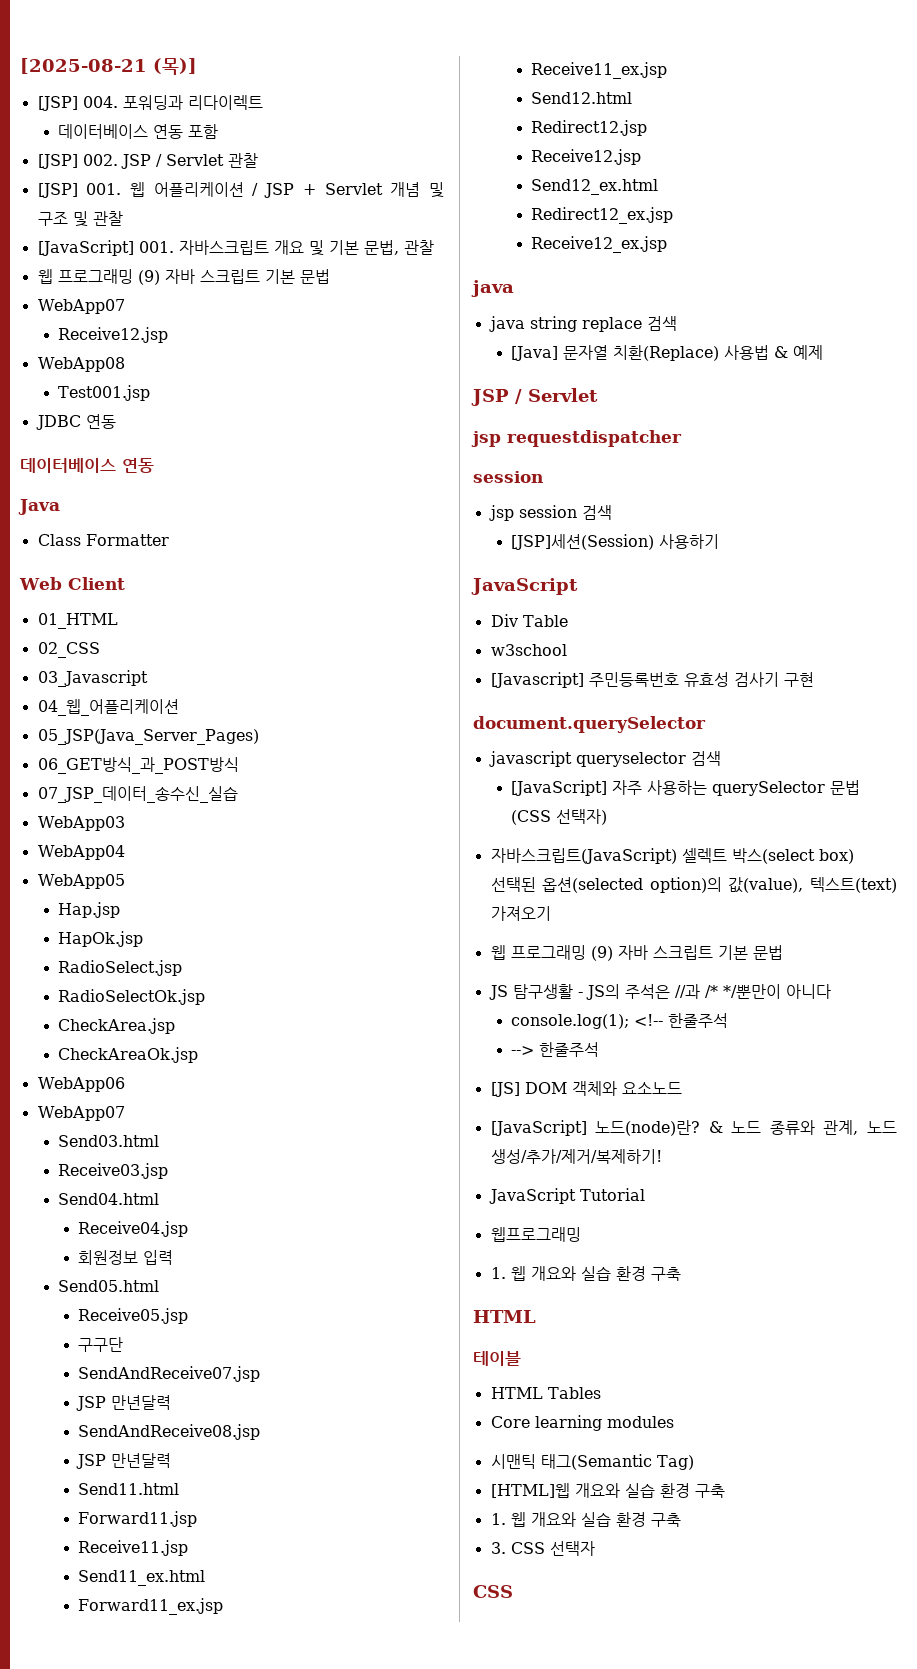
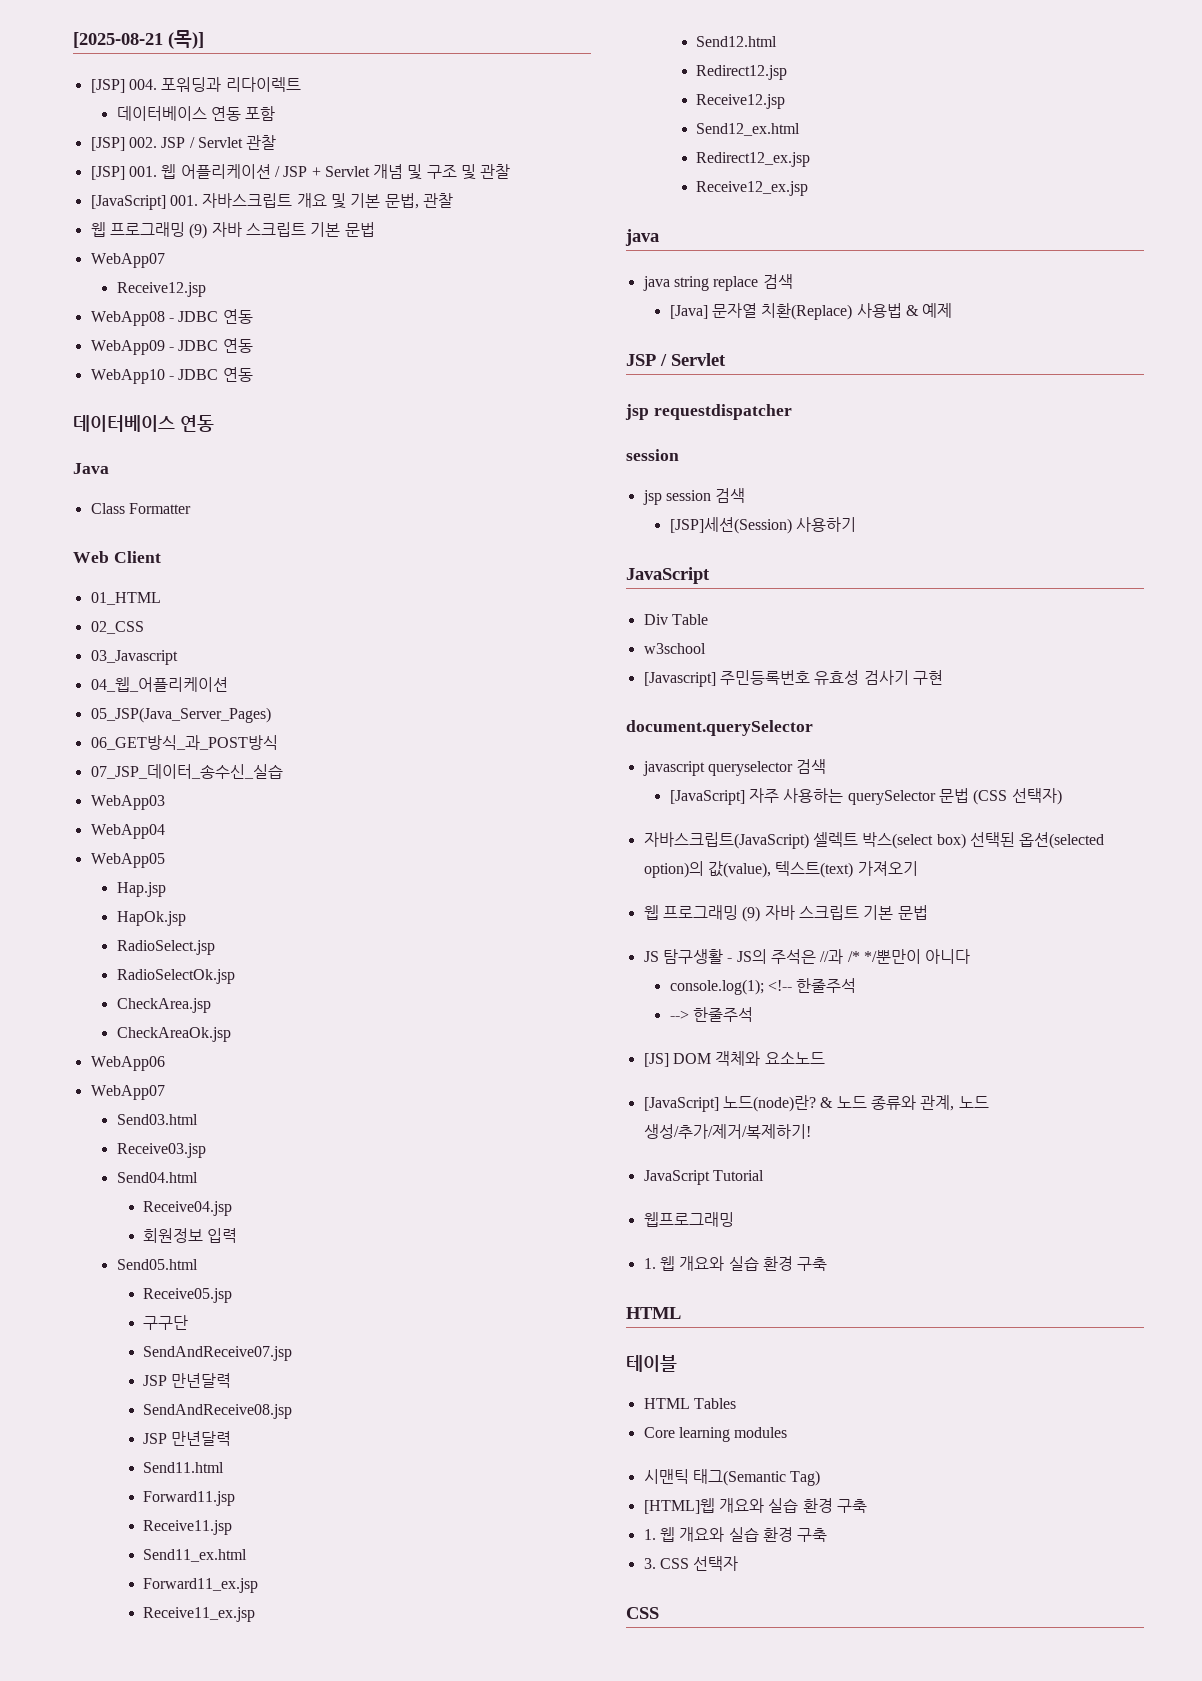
[57,385,150,401] // Test001.jsp // -> [168,309,253,324] [90,338,253,355] [90,369,174,384] - JDBC 연동 // WebApp09 - JDBC 연동 // WebApp10 -

